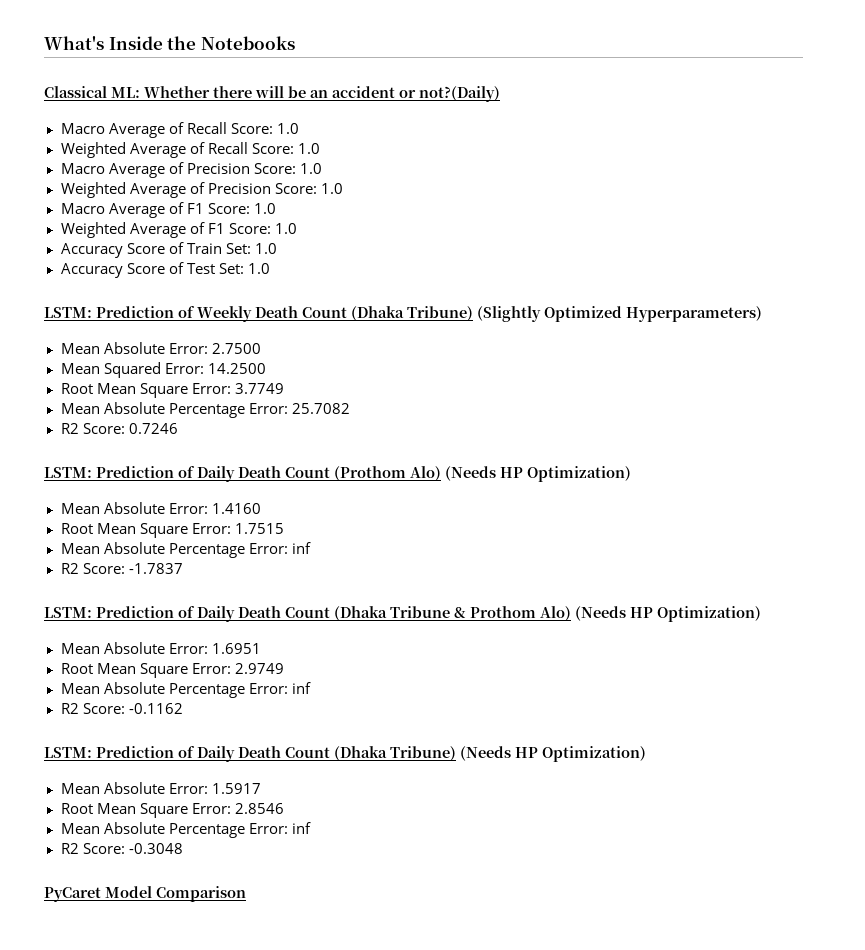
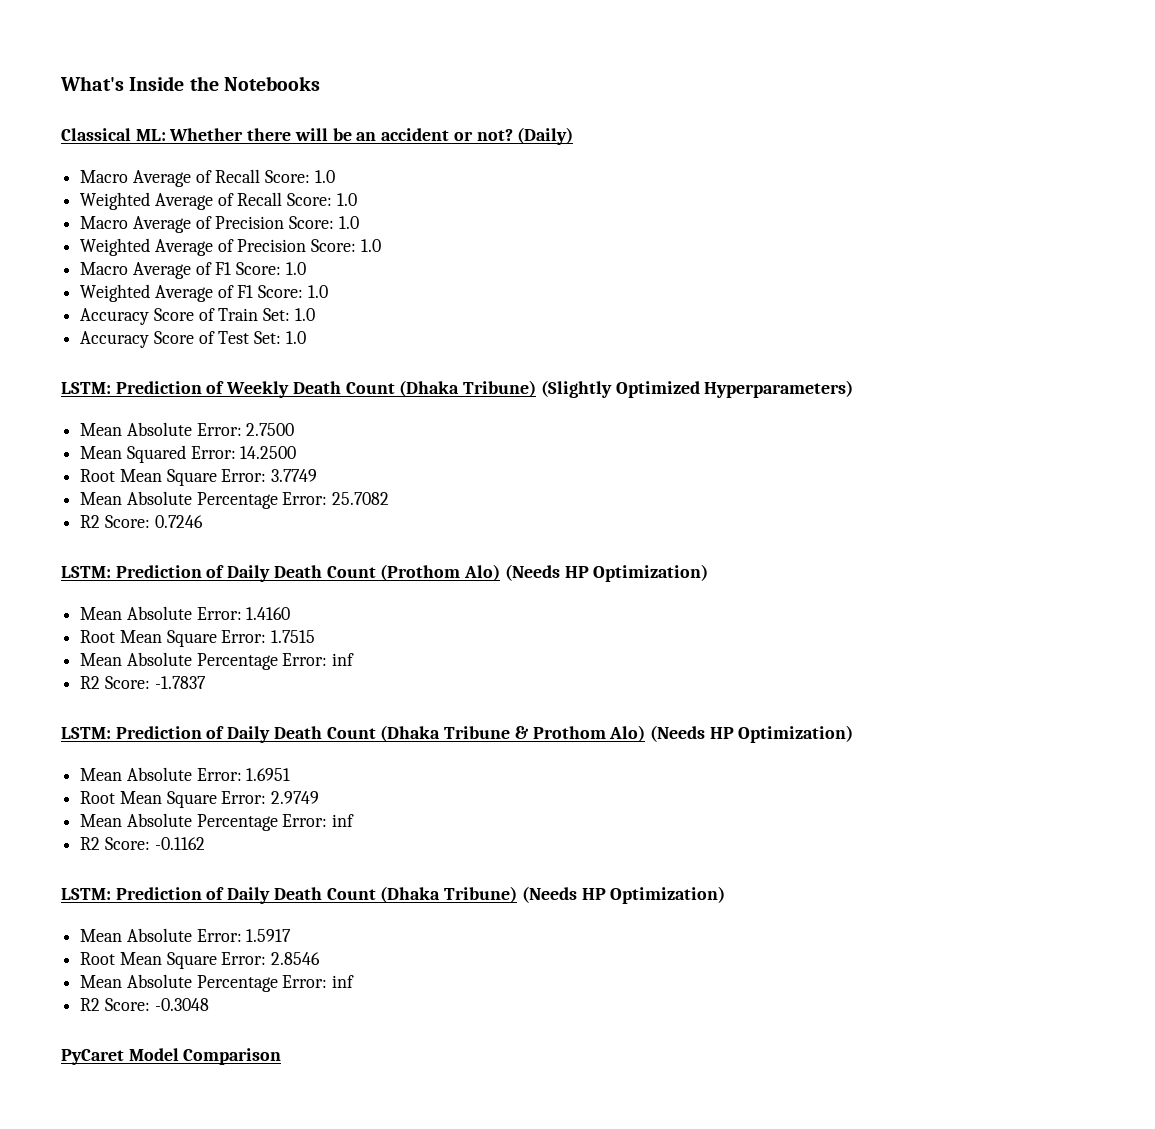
[419,86,500,102] not?(Daily) -> [476,127,574,145] not? (Daily)

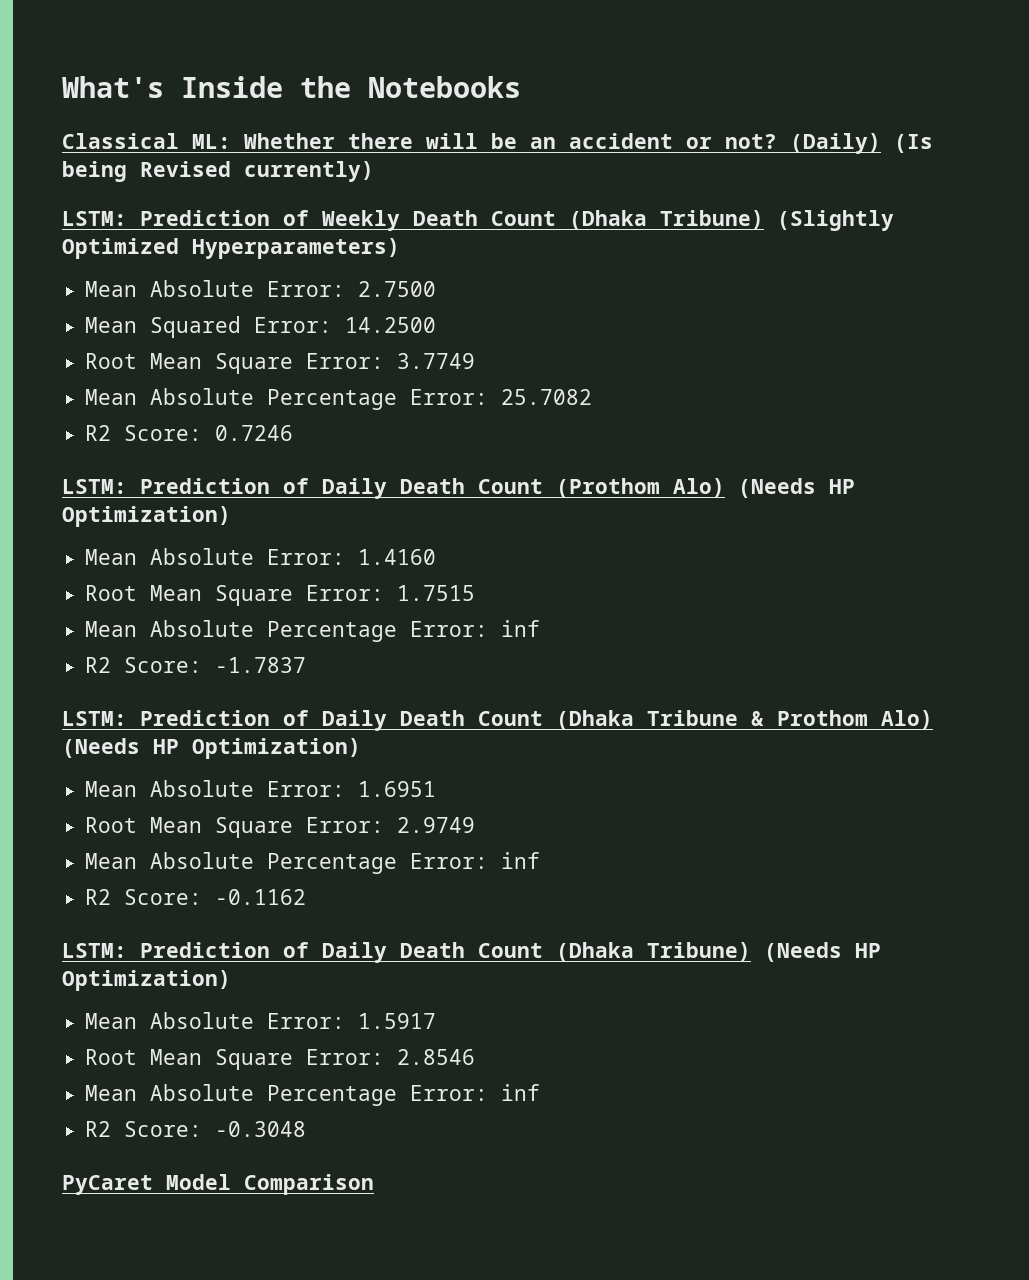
[80,169,335,187] [80,192,357,210] [80,216,359,233] [80,238,381,256] [80,262,306,279] [80,284,328,302] [80,308,315,325] [80,331,306,348] // Macro Average of Recall Score: 1.0 // Weighted Average of Recall Score: 1.0 // Macro Average of Precision Score: 1.0 // Weighted Average of Precision Score: 1.0 // Macro Average of F1 Score: 1.0 // Weighted Average of F1 Score: 1.0 // Accuracy Score of Train Set: 1.0 // Accuracy Score of Test Set: 1.0 -> [894,134,933,153] [62,161,374,182] (Is being Revised currently)

